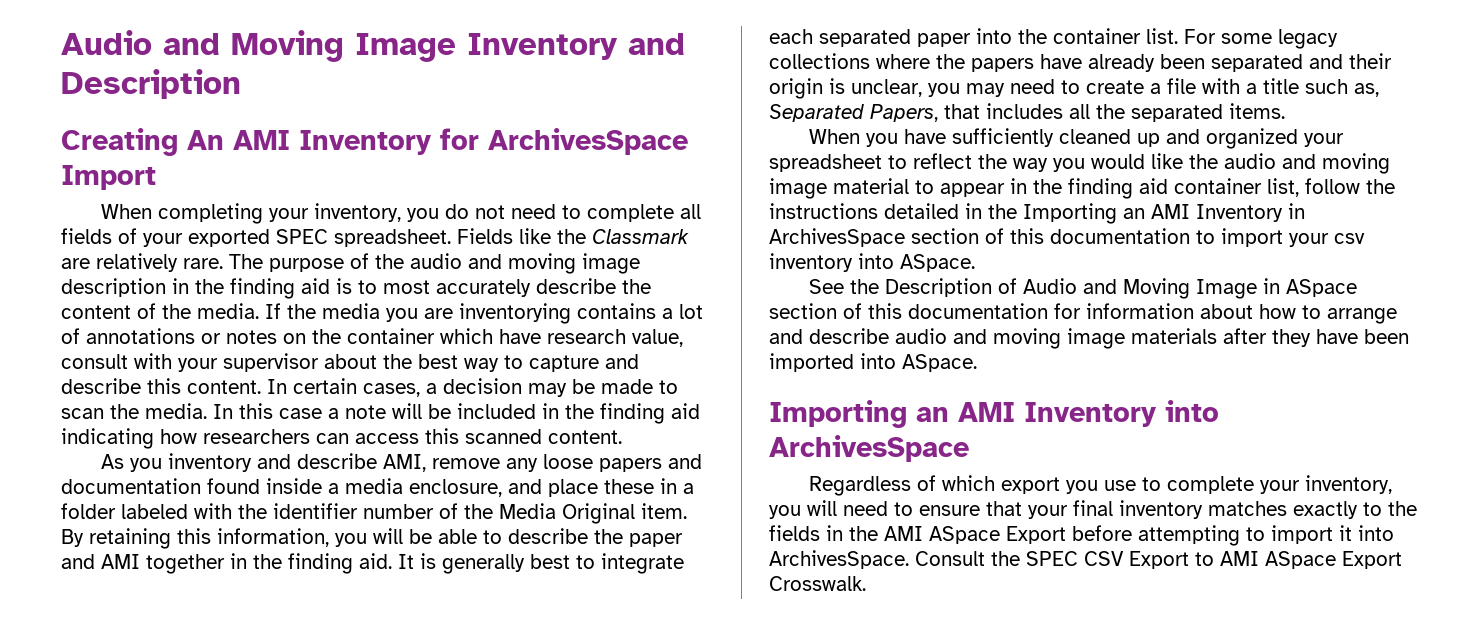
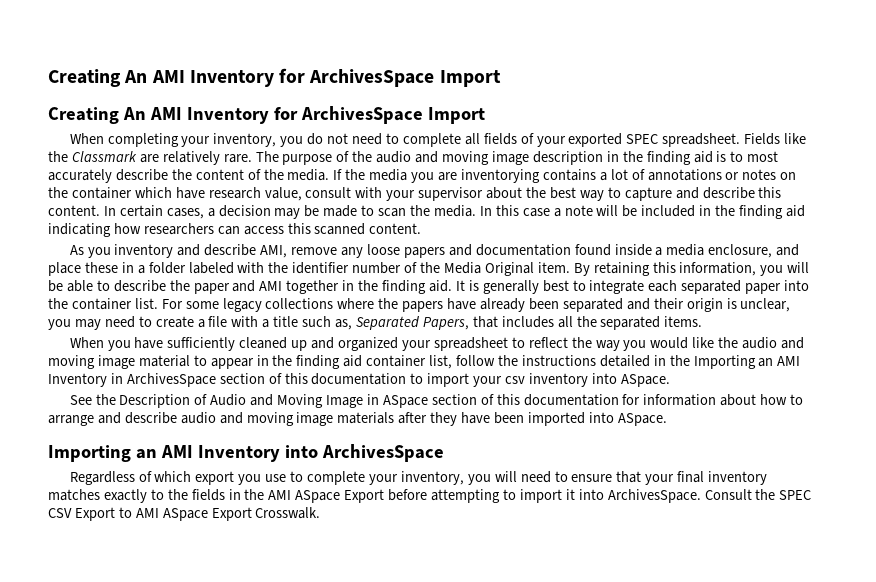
[61,30,685,62] [61,69,241,99] Audio and Moving Image Inventory and Description -> [48,68,501,87] Creating An AMI Inventory for ArchivesSpace Import

